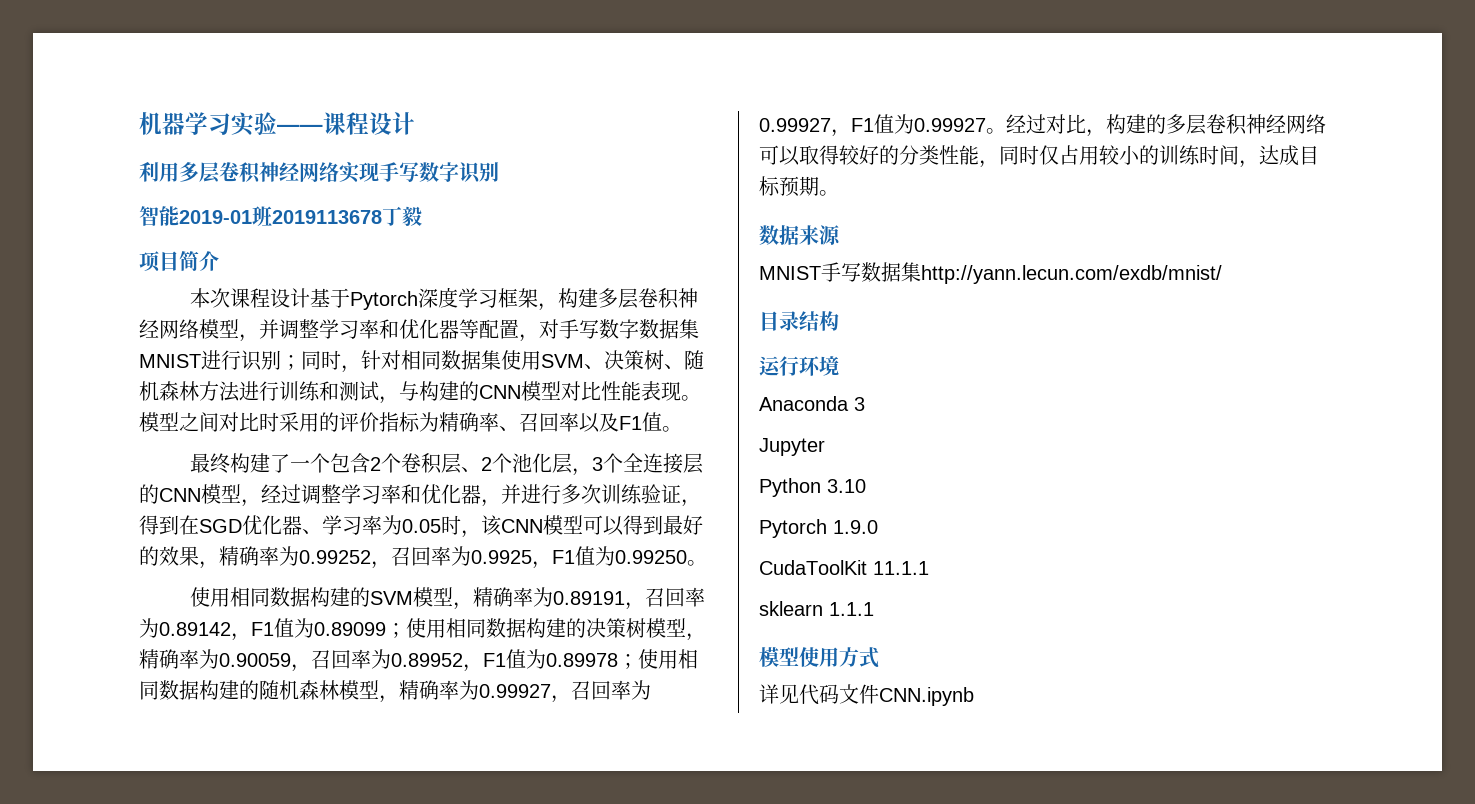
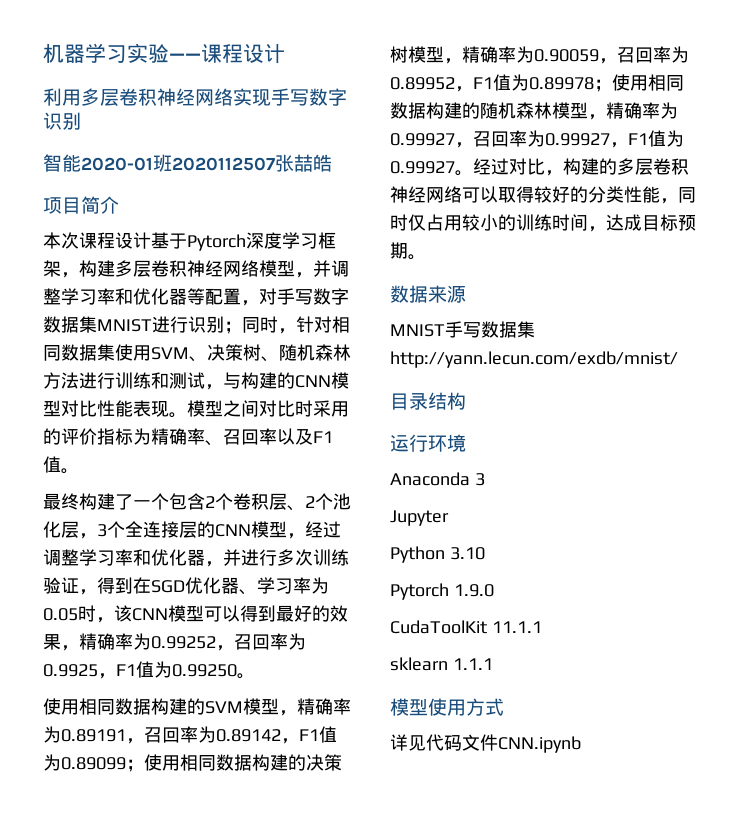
[179,206,422,226] 2019-01班2019113678丁毅 -> [81,154,332,172] 2020-01班2020112507张喆皓

